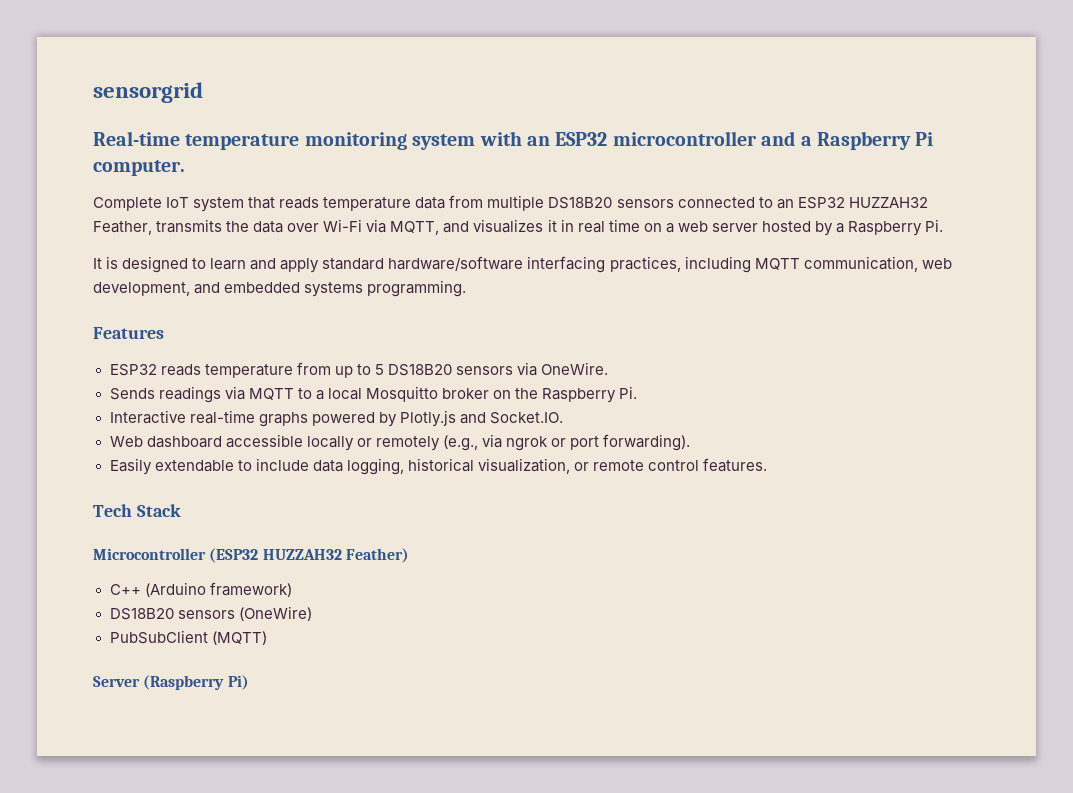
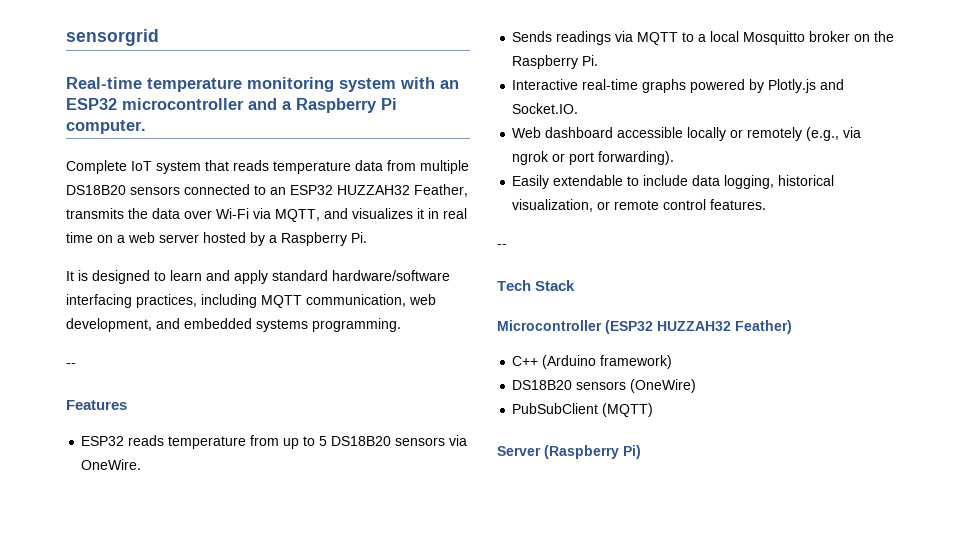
(467, 288) none -> [66,363,76,367] // --
(768, 465) none -> [497,244,507,248] // --

